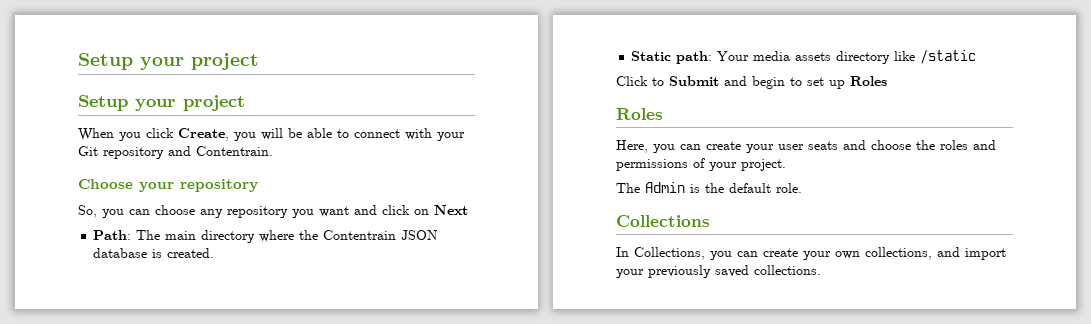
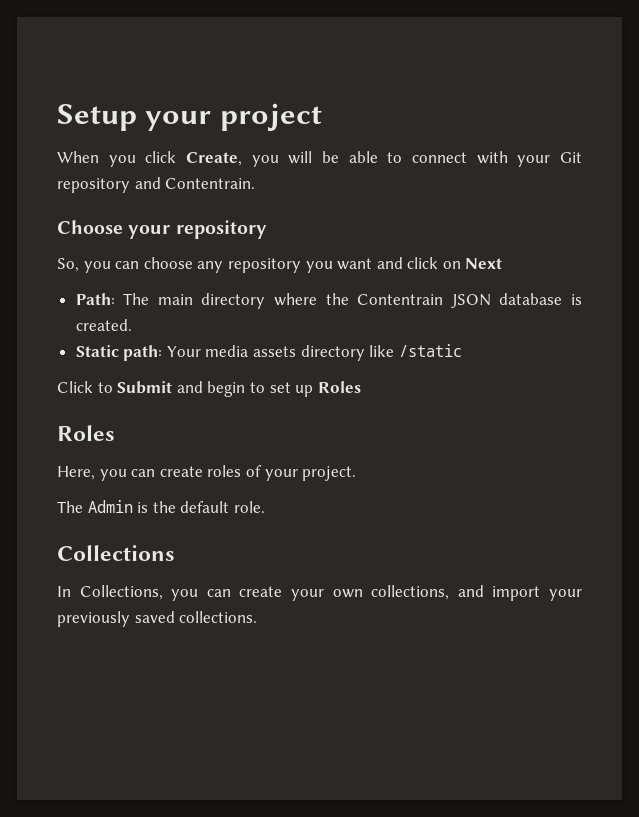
[78,53,259,70] [78,95,245,111] Setup your project // Setup your project -> [57,103,322,131] Setup your project
[746,140,996,153] [616,159,688,171] your user seats and choose the roles and permissions -> [207,465,242,477] roles

